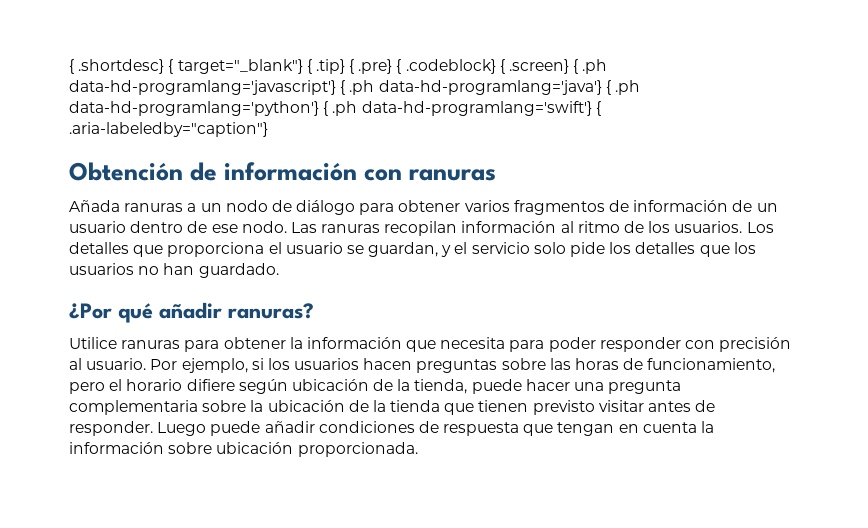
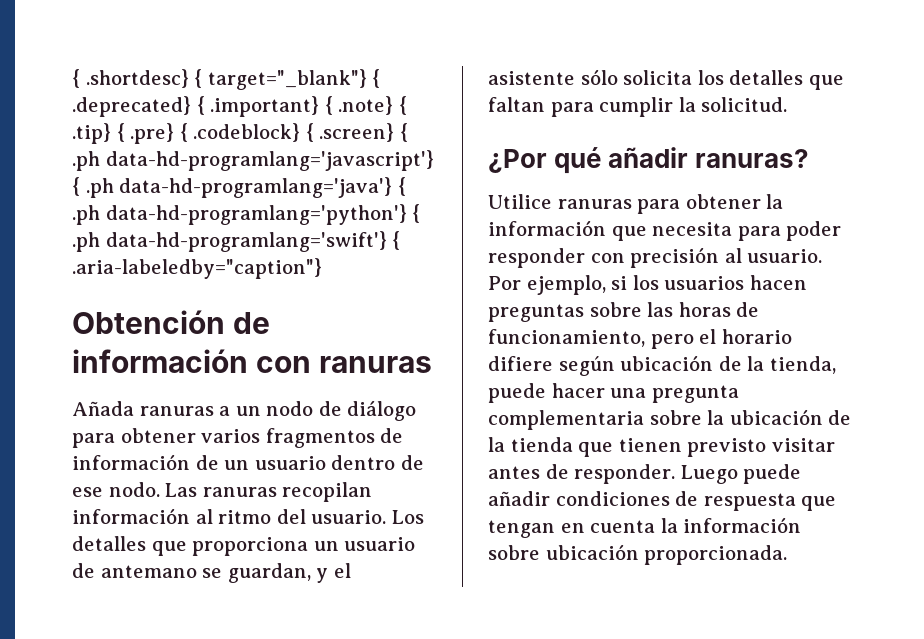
(312, 66) none -> [72,96,407,117] .deprecated} { .important} { .note} {
[624,221,743,233] de los usuarios. -> [276,509,387,524] del usuario.
[268,242,756,257] [69,263,279,278] el usuario se guardan, y el servicio solo pide los detalles que los usuarios no han guardado. -> [313,537,416,551] [72,563,351,583] [488,69,844,90] [488,97,788,117] un usuario de antemano se guardan, y el asistente sólo solicita los detalles que faltan para cumplir la solicitud.

